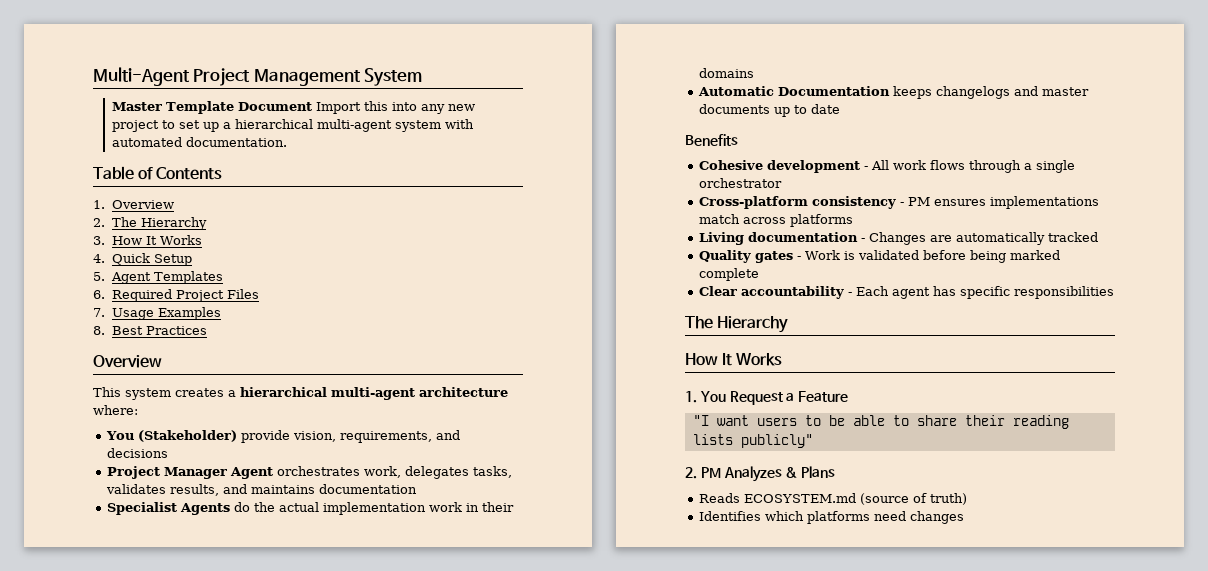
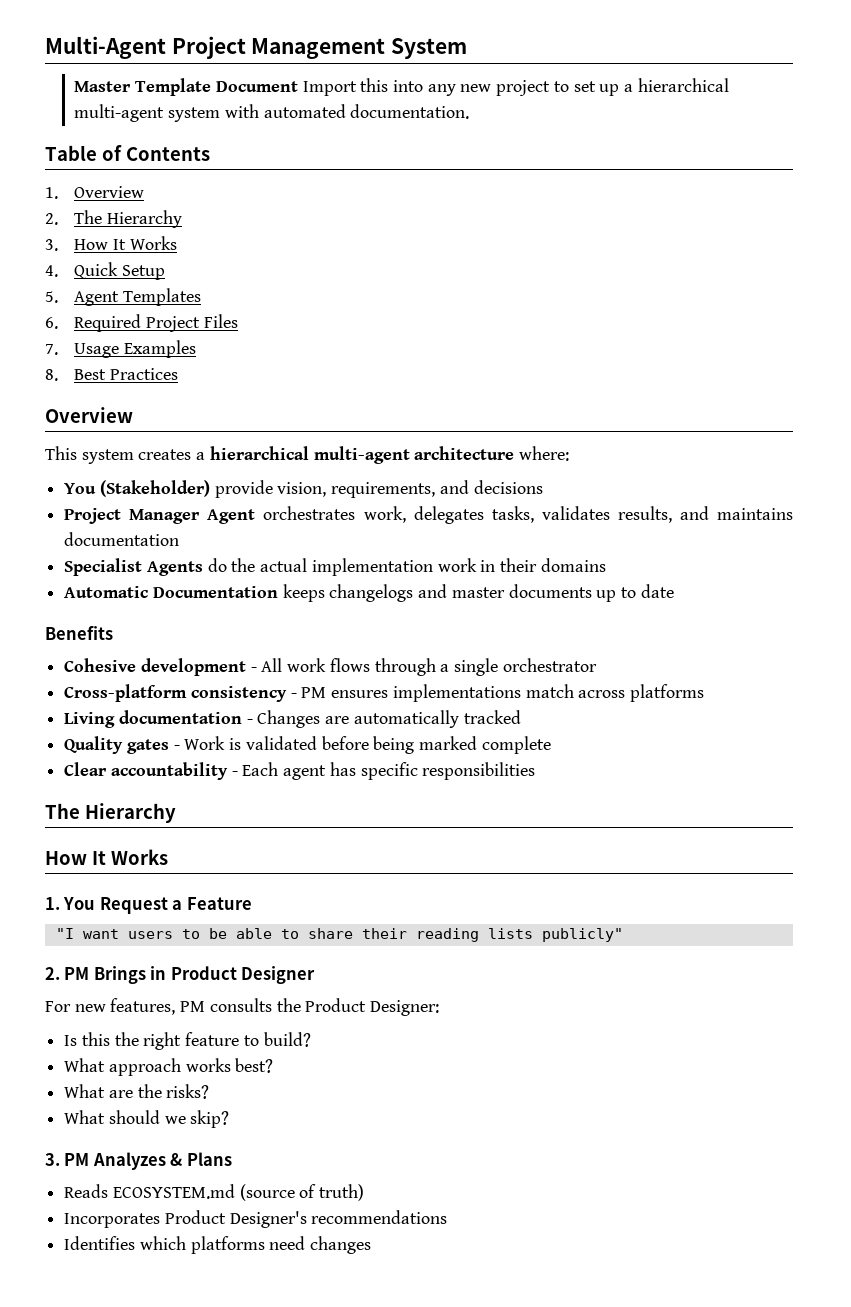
(721, 472) none -> [93,966,316,984] [45,998,440,1016] [64,1032,311,1050] [64,1058,274,1076] [64,1084,210,1099] [64,1110,230,1128] [45,1153,90,1166] Brings in Product Designer // For new features, PM consults the Product Designer: // Is this the right feature to build? // What approach works best? // What are the risks? // What should we skip? // 3. PM
(968, 499) none -> [64,1210,448,1228] // Incorporates Product Designer's recommendations

